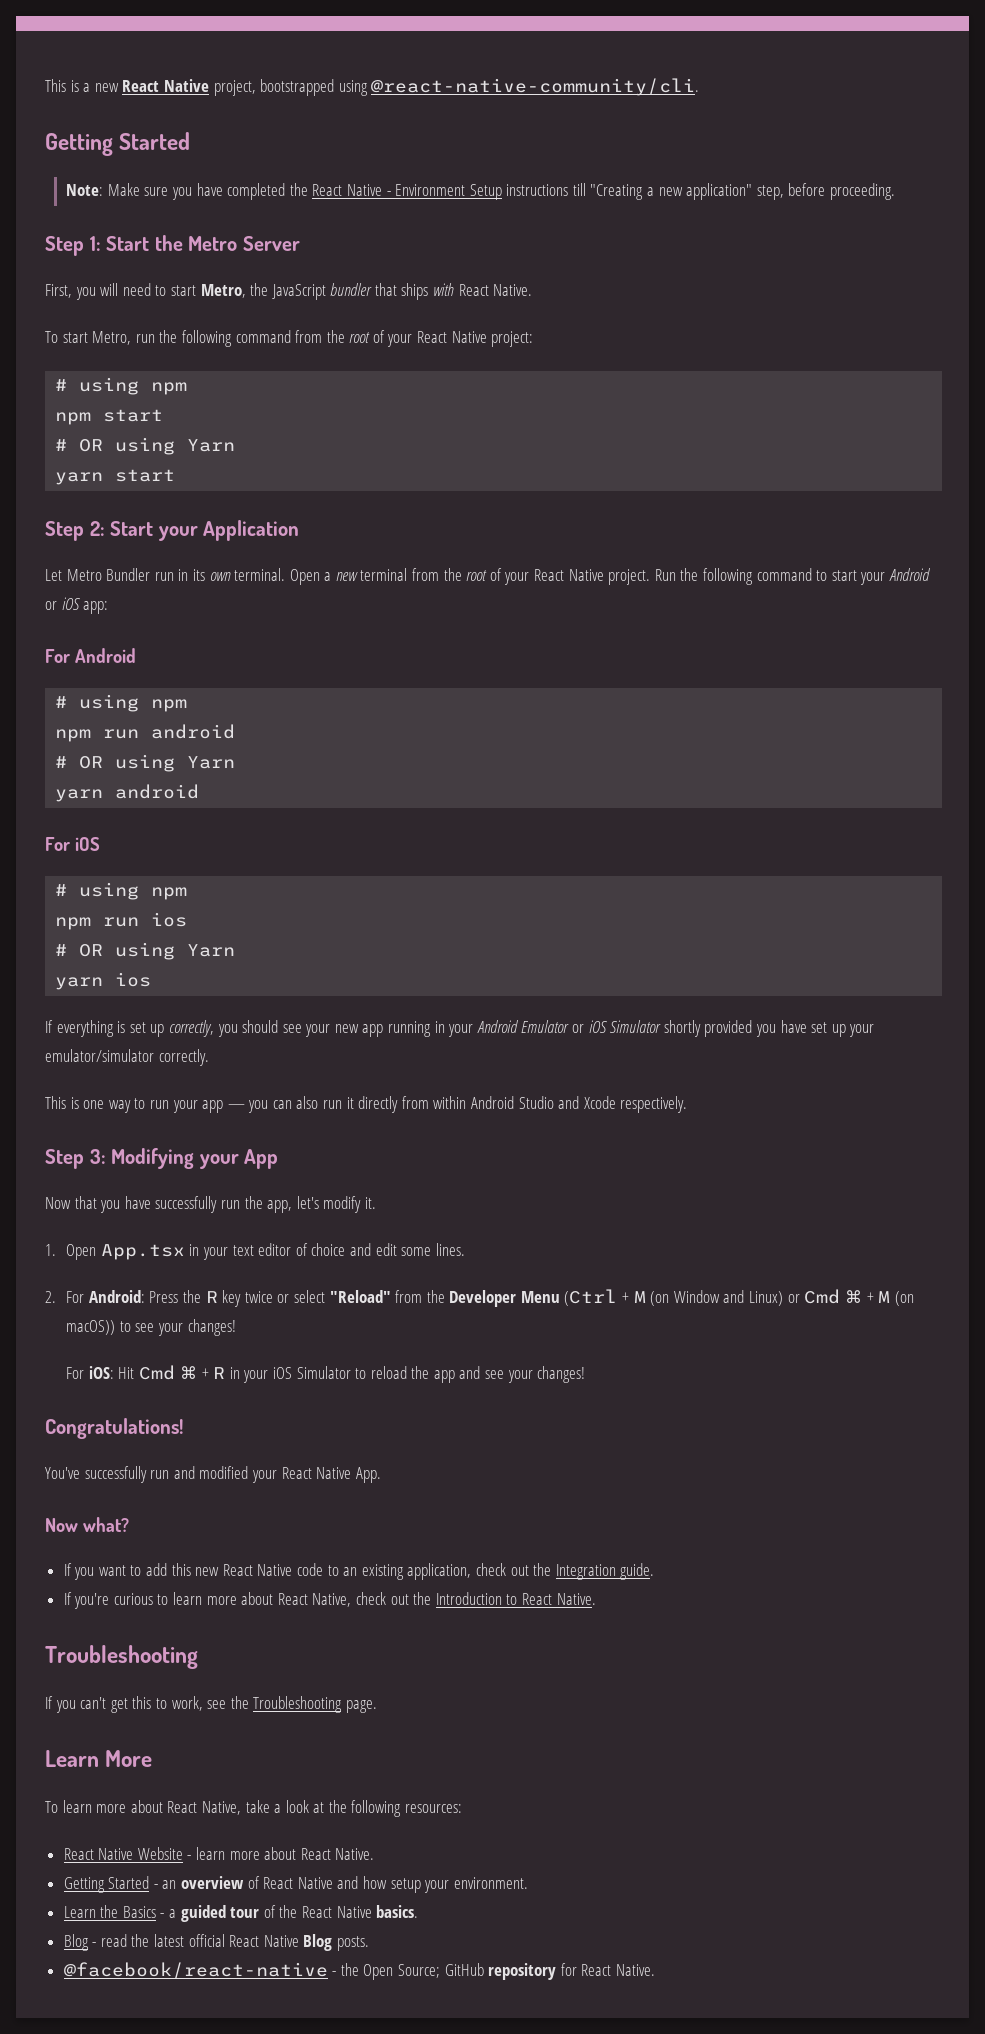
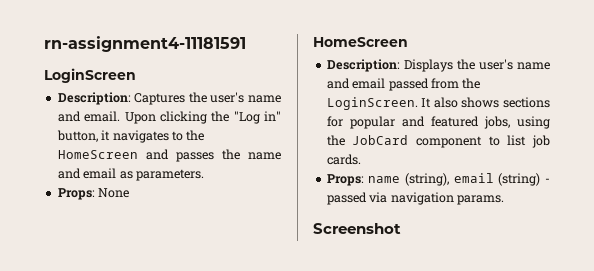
[45,78,700,96] [45,132,191,156] [66,183,895,200] [45,235,300,256] [45,283,533,300] [45,330,534,347] [55,377,188,395] [55,409,164,425] [55,437,236,455] [55,469,176,485] [45,520,300,541] [45,568,930,585] [45,597,109,614] [45,648,136,663] [55,694,188,712] [55,724,236,742] [55,754,236,772] [55,784,200,802] [45,837,100,851] [55,882,188,900] [55,912,188,930] [55,942,236,960] [55,972,152,990] [45,1020,875,1037] [45,1049,209,1066] [45,1096,688,1113] [45,1148,279,1169] [45,1196,376,1213] [45,1243,465,1260] [45,1289,914,1307] [66,1319,236,1336] [66,1365,586,1383] [45,1418,184,1439] [45,1466,381,1483] [45,1517,129,1532] [63,1563,655,1580] [63,1592,596,1609] [45,1645,198,1669] [45,1696,377,1713] [45,1750,153,1767] [45,1800,463,1817] [63,1847,375,1860] [63,1876,528,1893] [63,1905,419,1922] [63,1934,370,1951] [63,1962,656,1980] This is a new React Native project, bootstrapped using @react-native-community/cli. // Getting Started // Note: Make sure you have completed the React Native - Environment Setup instructions till "Creating a new application" step, before proceeding. // Step 1: Start the Metro Server // First, you will need to start Metro, the JavaScript bundler that ships with React Native. // To start Metro, run the following command from the root of your React Native project: // # using npm // npm start // # OR using Yarn // yarn start // Step 2: Start your Application // Let Metro Bundler run in its own terminal. Open a new terminal from the root of your React Native project. Run the following command to start your Android or iOS app: // For Android // # using npm // npm run android // # OR using Yarn // yarn android // For iOS // # using npm // npm run ios // # OR using Yarn // yarn ios // If everything is set up correctly, you should see your new app running in your Android Emulator or iOS Simulator shortly provided you have set up your emulator/simulator correctly. // This is one way to run your app — you can also run it directly from within Android Studio and Xcode respectively. // Step 3: Modifying your App // Now that you have successfully run the app, let's modify it. // 1. Open App.tsx in your text editor of choice and edit some lines. // 2. For Android: Press the R key twice or select "Reload" from the Developer Menu (Ctrl + M (on Window and Linux) or Cmd ⌘ + M (on macOS)) to see your changes! // For iOS: Hit Cmd ⌘ + R in your iOS Simulator to reload the app and see your changes! // Congratulations! // You've successfully run and modified your React Native App. // Now what? // If you want to add this new React Native code to an existing application, check out the Integration guide. // If you're curious to learn more about React Native, check out the Introduction to React Native. // Troubleshooting // If you can't get this to work, see the Troubleshooting page. // Learn More // To learn more about React Native, take a look at the following resources: // React Native Website - learn more about React Native. // Getting Started - an overview of React Native and how setup your environment. // Learn the Basics - a guided tour of the React Native basics. // Blog - read the latest official React Native Blog posts. // @facebook/react-native - the Open Source; GitHub repository for React Native. -> [44,36,246,52] [44,68,136,83] [57,92,281,105] [57,111,281,124] [56,130,205,143] [57,149,281,162] [57,168,204,181] [57,188,130,200] [313,37,408,47] [326,59,550,72] [326,78,481,91] [326,97,550,110] [326,116,550,129] [326,135,550,148] [326,154,361,165] [326,173,550,186] [326,192,504,205] [313,223,401,234] rn-assignment4-11181591 // LoginScreen // Description: Captures the user's name and email. Upon clicking the "Log in" button, it navigates to the HomeScreen and passes the name and email as parameters. // Props: None // HomeScreen // Description: Displays the user's name and email passed from the LoginScreen. It also shows sections for popular and featured jobs, using the JobCard component to list job cards. // Props: name (string), email (string) - passed via navigation params. // Screenshot

